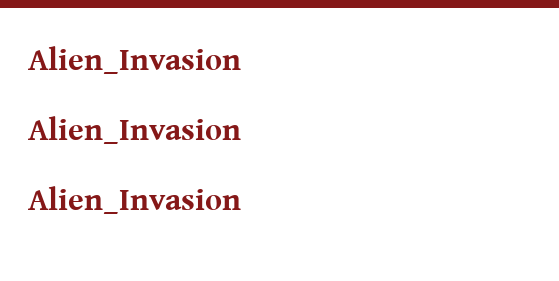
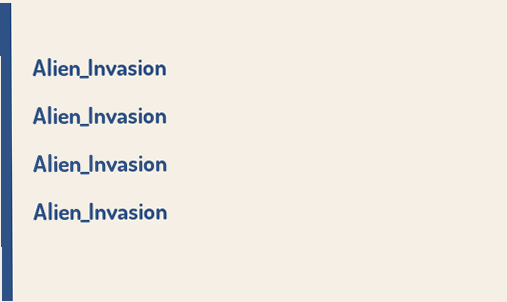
[28,46,241,74] [28,116,241,144] [28,186,241,214] Alien_Invasion // Alien_Invasion // Alien_Invasion -> [32,57,167,80] [32,105,167,128] [33,153,168,176] [33,201,168,224] Alien_Invasion // Alien_Invasion // Alien_Invasion // Alien_Invasion

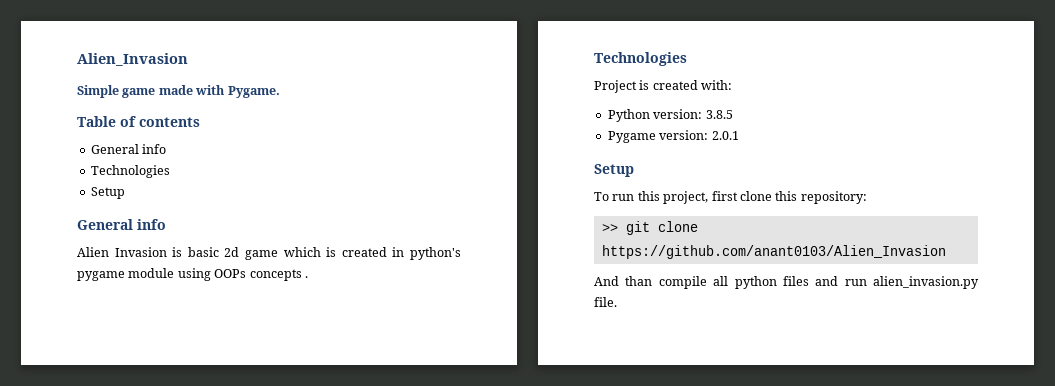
[32,57,167,80] [32,105,167,128] [33,153,168,176] [33,201,168,224] Alien_Invasion // Alien_Invasion // Alien_Invasion // Alien_Invasion -> [77,53,188,66] [77,85,280,98] [77,116,200,127] [90,144,167,154] [90,165,170,178] [90,187,125,199] [77,219,166,230] [77,247,461,260] [77,268,308,281] [594,52,687,66] [594,80,733,93] [607,109,733,122] [607,130,739,143] [594,164,634,177] [594,191,867,204] [601,221,698,235] [601,245,946,259] [594,276,979,289] [594,297,617,307] Alien_Invasion // Simple game made with Pygame. // Table of contents // General info // Technologies // Setup // General info // Alien Invasion is basic 2d game which is created in python's pygame module using OOPs concepts . // Technologies // Project is created with: // Python version: 3.8.5 // Pygame version: 2.0.1 // Setup // To run this project, first clone this repository: // >> git clone https://github.com/anant0103/Alien_Invasion // And than compile all python files and run alien_invasion.py file.

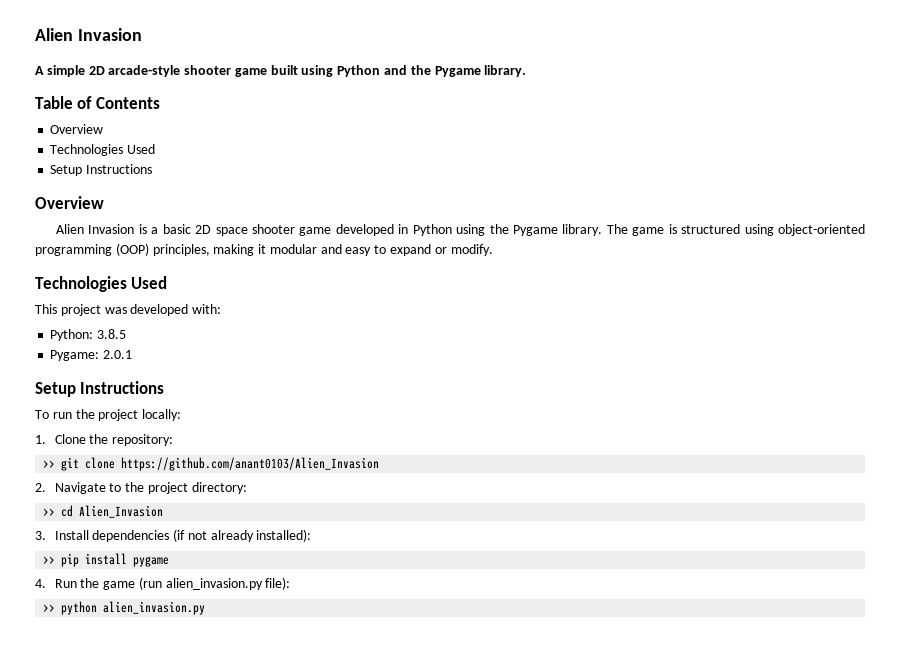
[77,53,188,66] [77,85,280,98] Alien_Invasion // Simple game made with Pygame. -> [35,28,142,41] [35,65,527,77] Alien Invasion // A simple 2D arcade-style shooter game built using Python and the Pygame library.
[139,117,200,127] [90,144,167,154] [90,165,170,178] [90,187,125,199] [77,219,166,230] contents // General info // Technologies // Setup // General info -> [95,97,160,109] [50,124,104,134] [50,144,156,156] [50,164,153,176] [35,196,104,209] Contents // Overview // Technologies Used // Setup Instructions // Overview
[187,247,461,260] [77,268,308,281] [594,52,687,66] [594,80,698,93] basic 2d game which is created in python's pygame module using OOPs concepts . // Technologies // Project is created -> [151,224,866,236] [35,243,493,256] [35,276,168,292] [35,304,189,316] a basic 2D space shooter game developed in Python using the Pygame library. The game is structured using object-oriented programming (OOP) principles, making it modular and easy to expand or modify. // Technologies Used // This project was developed
[607,109,703,122] Python version: -> [50,329,94,341] Python:
[607,130,709,143] Pygame version: -> [50,350,100,361] Pygame:
(634, 170) none -> [80,381,165,394] Instructions
[637,191,798,204] this project, first clone this -> [75,409,182,421] [35,434,109,444] the project locally: // 1. Clone the
[594,276,979,289] [594,297,617,307] And than compile all python files and run alien_invasion.py file. -> [35,482,247,494] [43,505,164,518] [35,529,312,542] [43,553,170,567] [35,577,291,590] [43,601,206,615] 2. Navigate to the project directory: // >> cd Alien_Invasion // 3. Install dependencies (if not already installed): // >> pip install pygame // 4. Run the game (run alien_invasion.py file): // >> python alien_invasion.py

